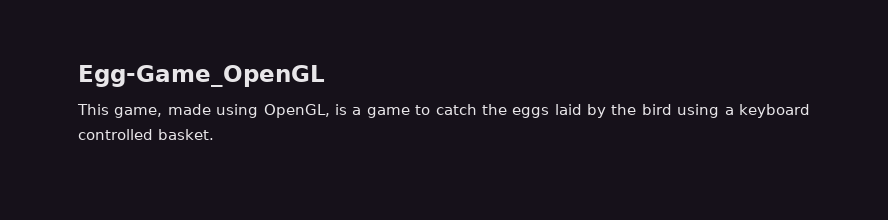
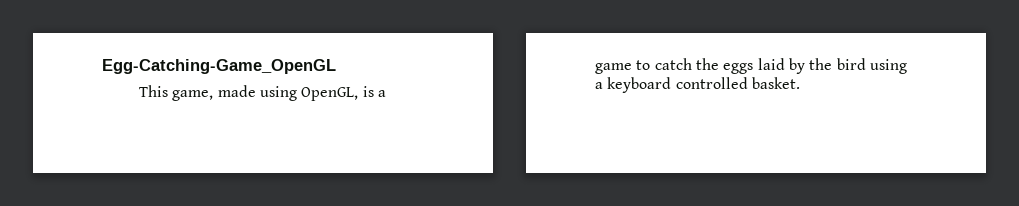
[78,65,325,87] Egg-Game_OpenGL -> [102,59,336,74] Egg-Catching-Game_OpenGL

